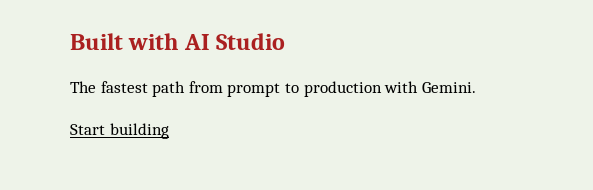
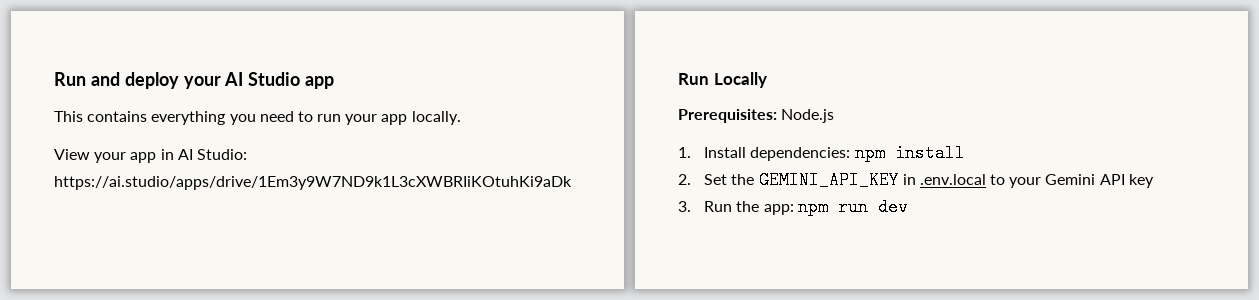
[70,33,286,50] [70,81,476,97] [70,123,169,139] Built with AI Studio // The fastest path from prompt to production with Gemini. // Start building -> [54,72,335,89] [54,111,461,125] [54,149,247,163] [54,176,572,190] [678,72,767,88] [678,109,835,123] [678,144,965,162] [678,171,1154,189] [678,198,908,216] Run and deploy your AI Studio app // This contains everything you need to run your app locally. // View your app in AI Studio: https://ai.studio/apps/drive/1Em3y9W7ND9k1L3cXWBRIiKOtuhKi9aDk // Run Locally // Prerequisites: Node.js // 1. Install dependencies: npm install // 2. Set the GEMINI_API_KEY in .env.local to your Gemini API key // 3. Run the app: npm run dev

